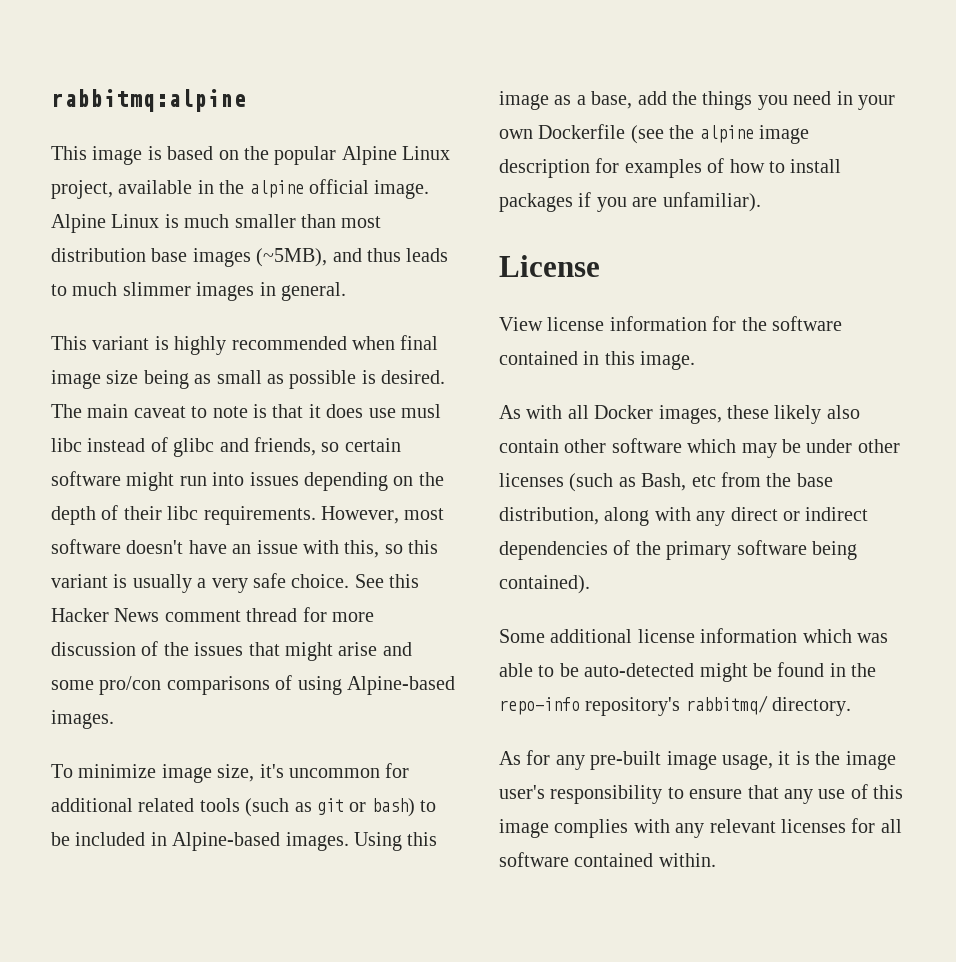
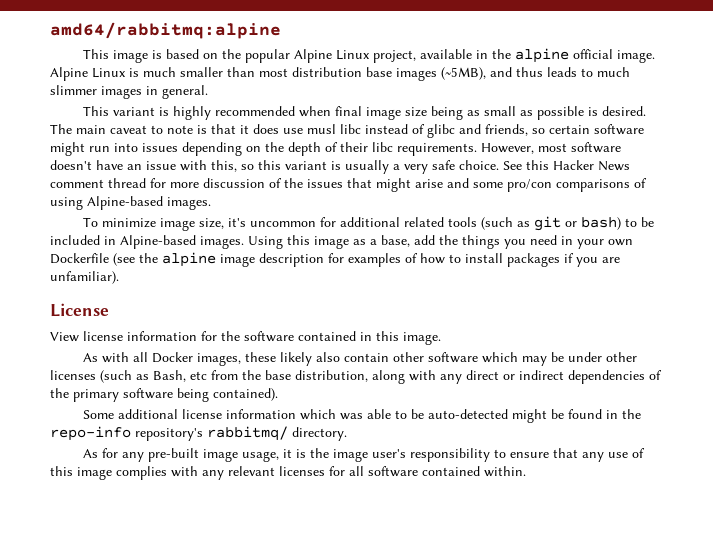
[51,89,246,112] rabbitmq:alpine -> [50,22,281,39] amd64/rabbitmq:alpine

